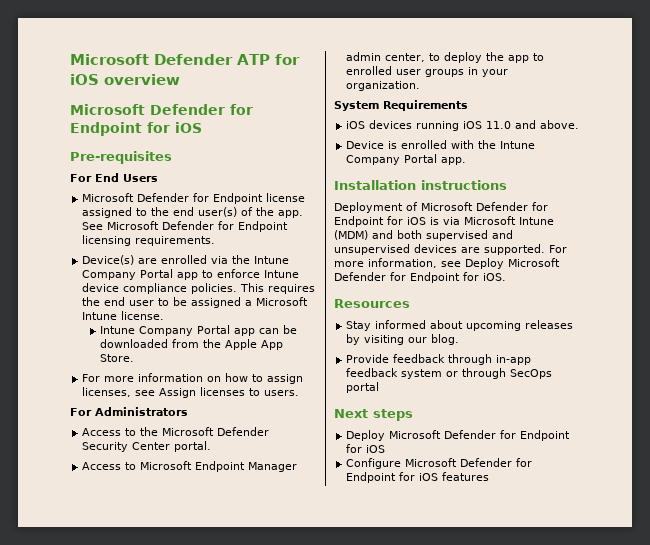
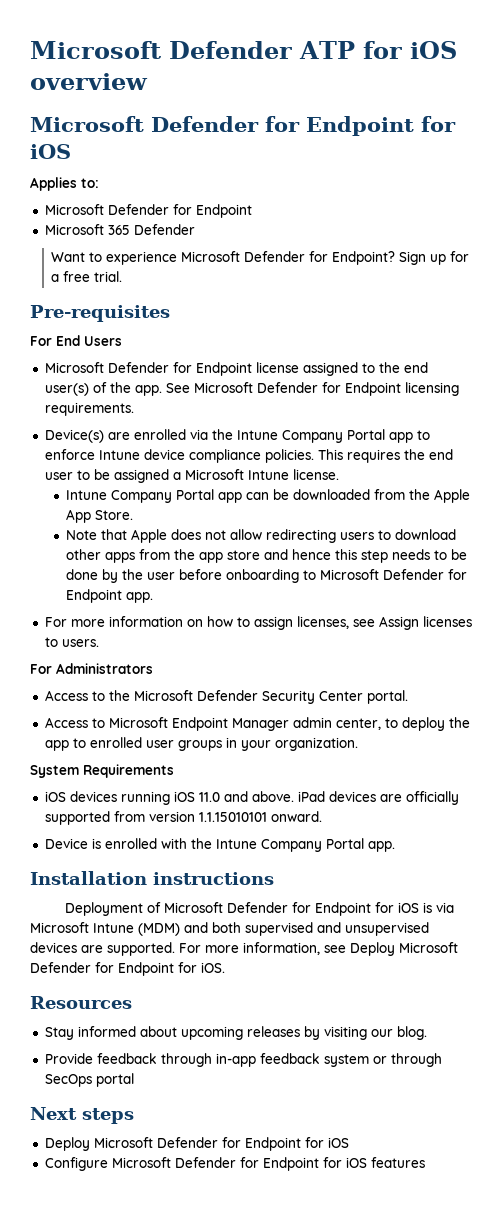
(202, 127) none -> [30,177,99,191] [44,204,252,218] [44,224,195,235] [51,251,470,265] [51,271,123,282] // Applies to: // Microsoft Defender for Endpoint // Microsoft 365 Defender // Want to experience Microsoft Defender for Endpoint? Sign up for a free trial.
(134, 358) none -> [66,529,457,543] [66,549,468,563] [66,569,468,583] [66,589,154,603] // Note that Apple does not allow redirecting users to download other apps from the app store and hence this step needs to be done by the user before onboarding to Microsoft Defender for Endpoint app.
(580, 124) none -> [297,791,459,805] [44,811,322,825] iPad devices are officially supported from version 1.1.15010101 onward.

